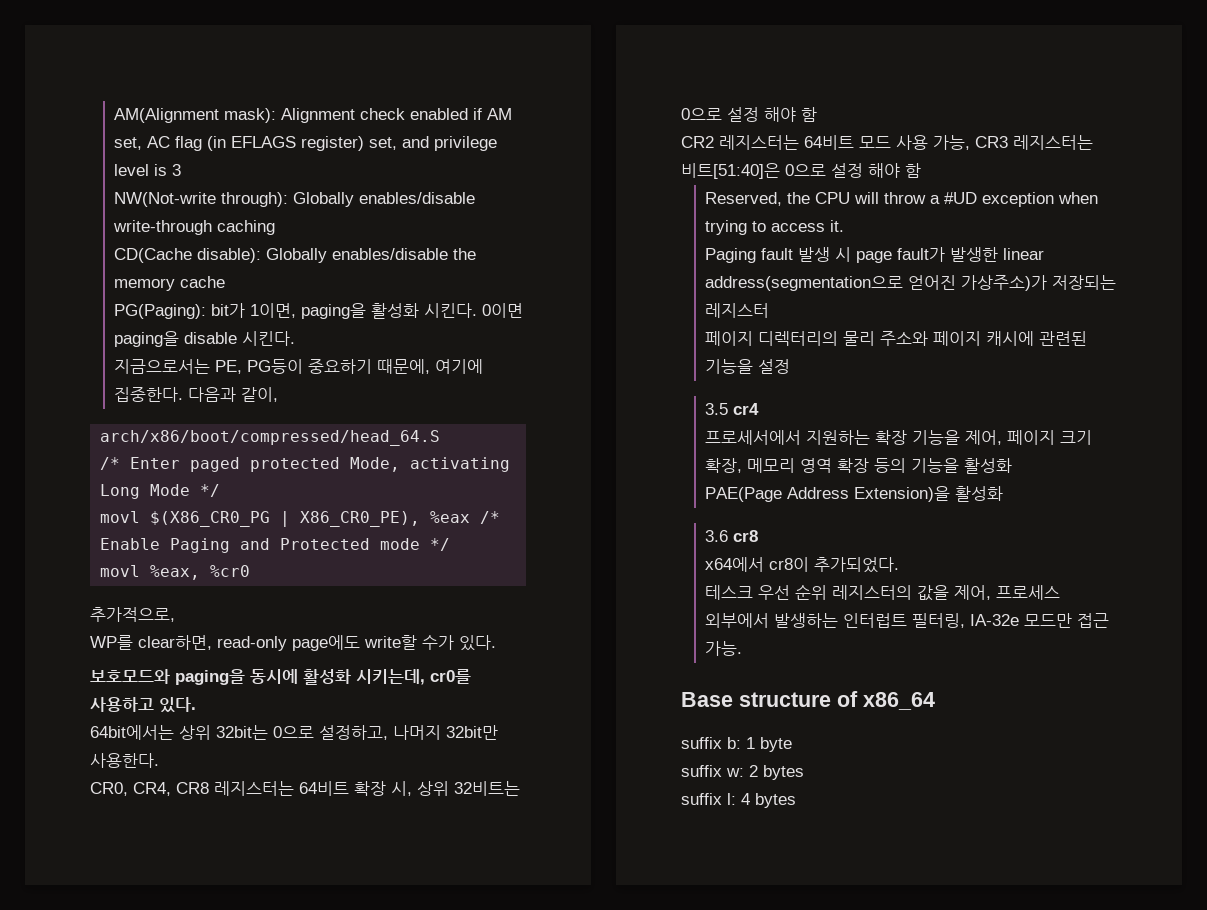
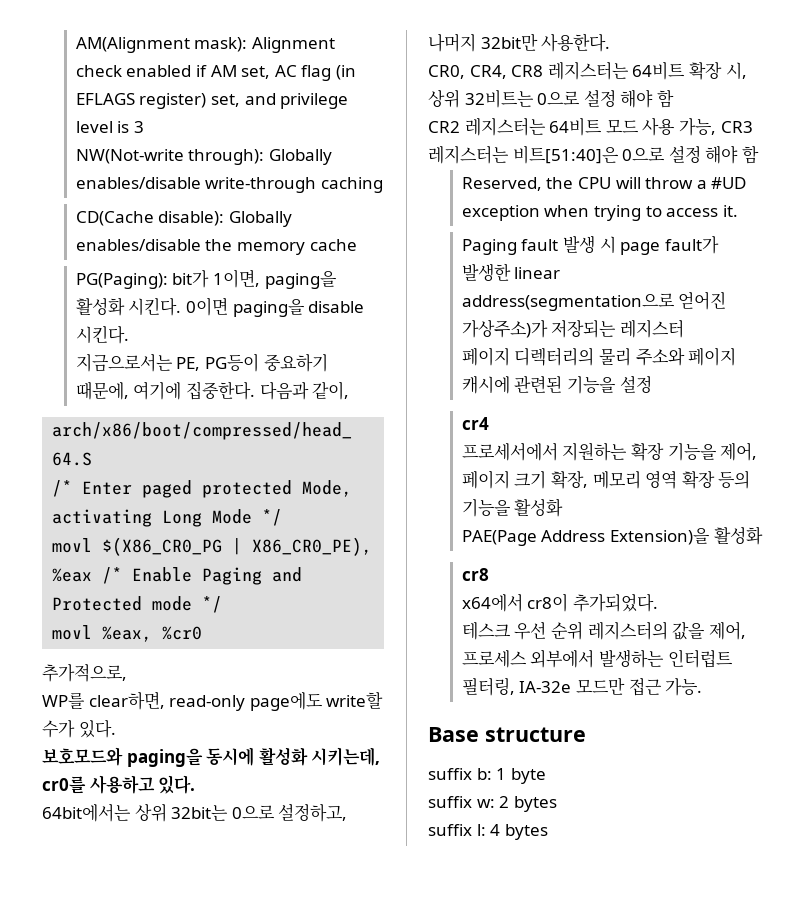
[705,403,729,415] 3.5 -> (652, 384) none
[705,530,729,542] 3.6 -> (763, 535) none
[837,691,935,710] of x86_64 -> (586, 734) none

